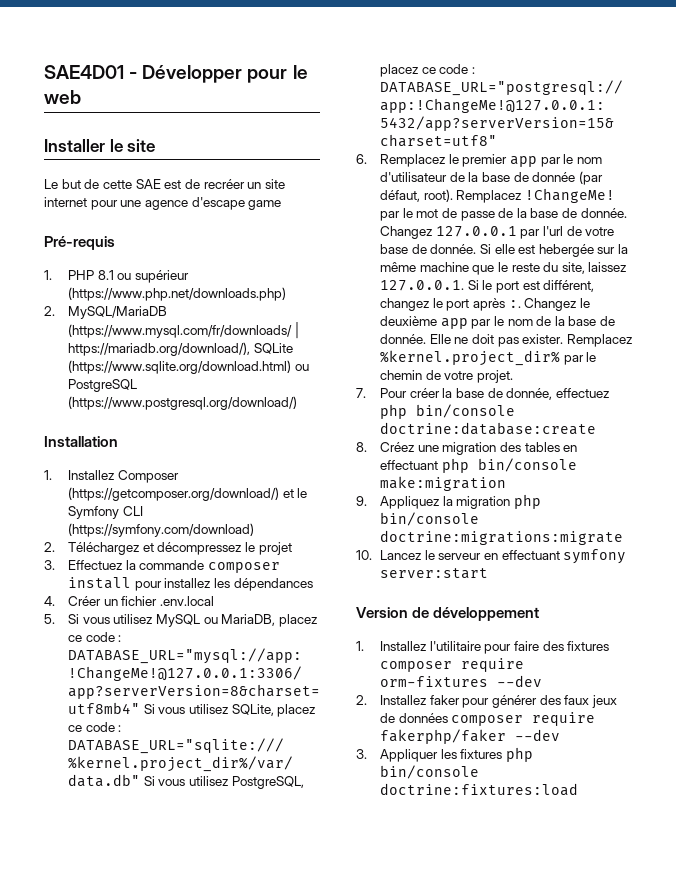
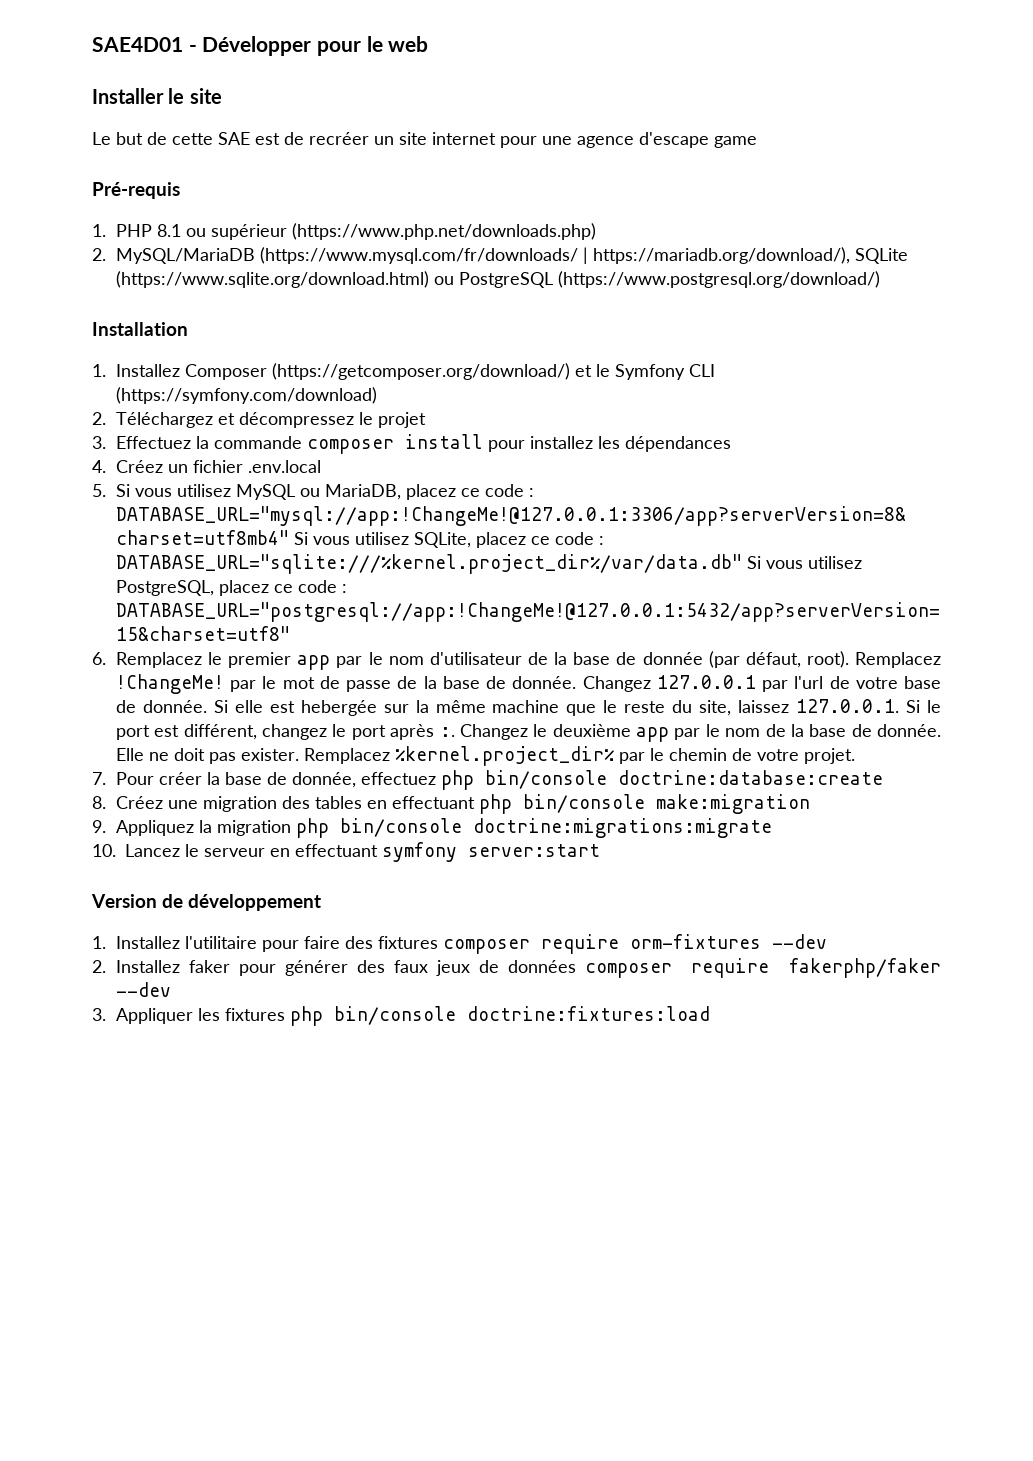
[67,596,101,606] Créer -> [115,460,163,473] Créez

